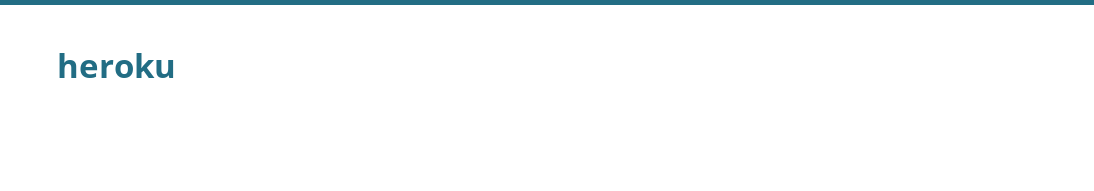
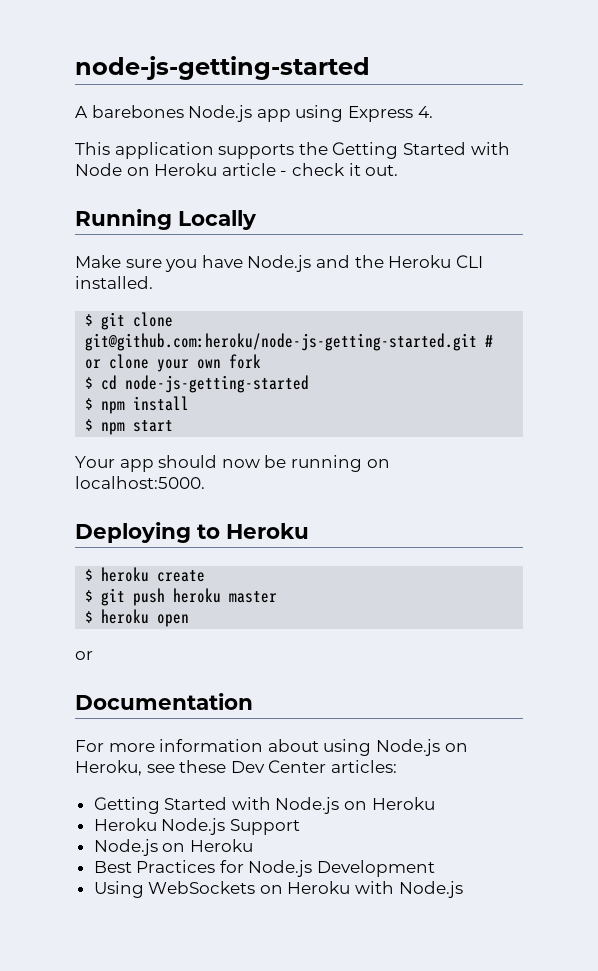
[57,53,176,78] heroku -> [75,56,370,80] [75,105,433,122] [75,142,510,159] [75,163,399,176] [75,209,257,230] [75,255,483,272] [75,276,153,289] [85,312,174,330] [85,333,494,351] [85,354,262,372] [85,375,310,393] [85,396,190,414] [85,419,174,435] [75,455,390,472] [75,476,205,489] [75,522,309,543] [85,567,206,582] [85,588,278,606] [85,609,190,627] [75,651,93,660] [75,693,253,710] [75,739,468,756] [75,760,397,776] [93,797,435,814] [93,818,300,835] [93,839,253,856] [93,860,436,877] [93,881,463,898] node-js-getting-started // A barebones Node.js app using Express 4. // This application supports the Getting Started with Node on Heroku article - check it out. // Running Locally // Make sure you have Node.js and the Heroku CLI installed. // $ git clone git@github.com:heroku/node-js-getting-started.git # or clone your own fork // $ cd node-js-getting-started // $ npm install // $ npm start // Your app should now be running on localhost:5000. // Deploying to Heroku // $ heroku create // $ git push heroku master // $ heroku open // or // Documentation // For more information about using Node.js on Heroku, see these Dev Center articles: // Getting Started with Node.js on Heroku // Heroku Node.js Support // Node.js on Heroku // Best Practices for Node.js Development // Using WebSockets on Heroku with Node.js

